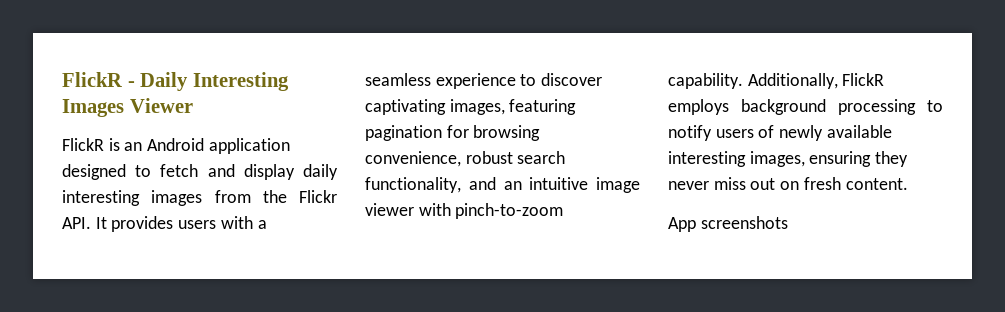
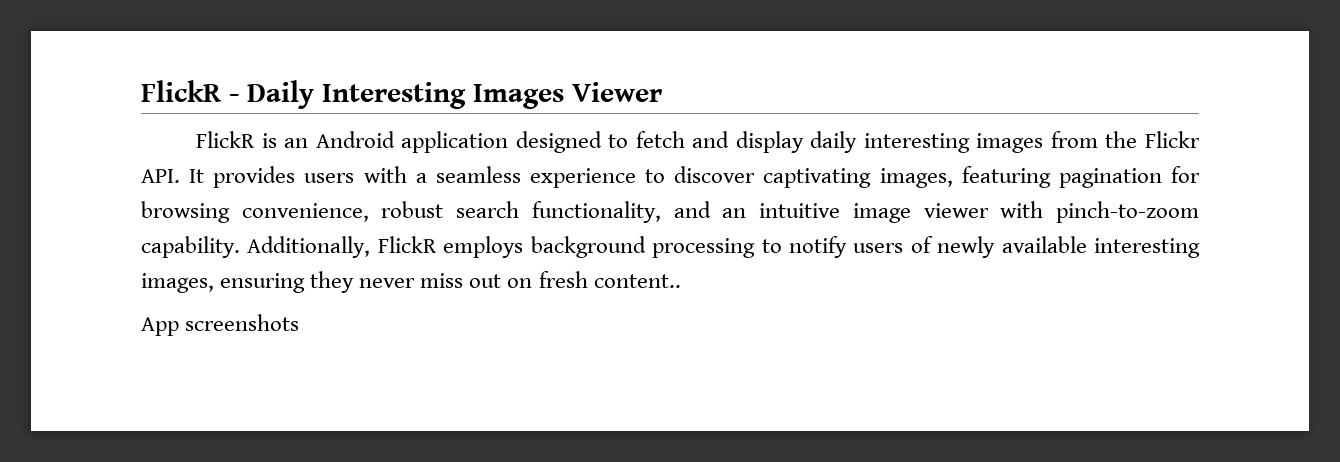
[845,178,908,190] content. -> [593,274,681,288] content..

